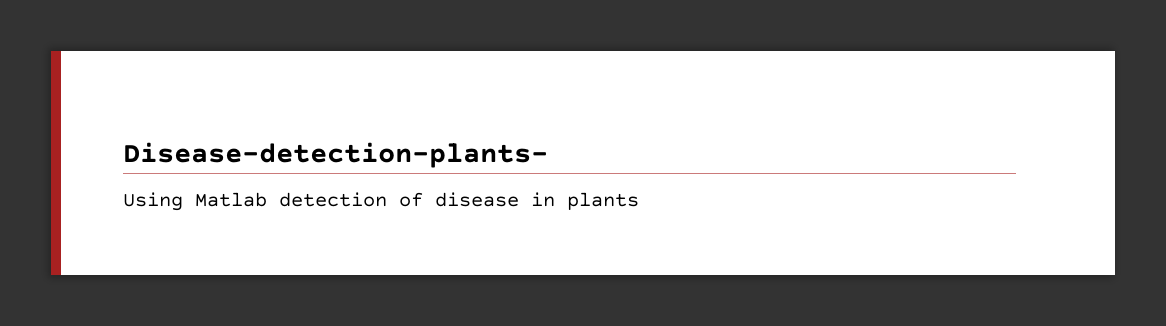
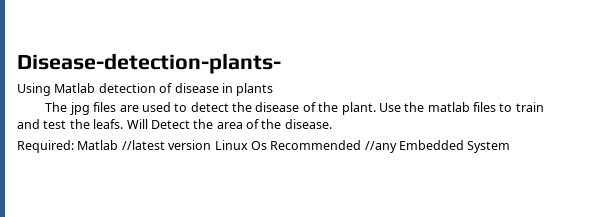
(639, 201) none -> [45,102,544,115] [17,119,332,129] [17,140,511,153] // The jpg files are used to detect the disease of the plant. Use the matlab files to train and test the leafs. Will Detect the area of the disease. // Required: Matlab //latest version Linux Os Recommended //any Embedded System

